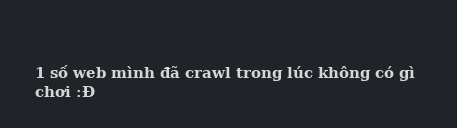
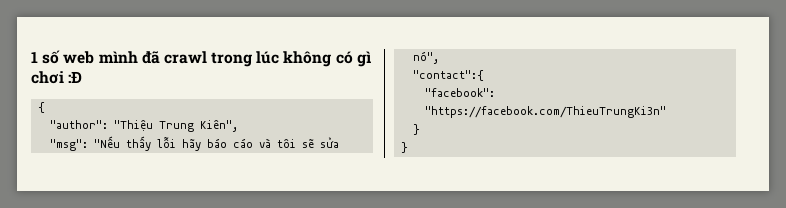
(95, 91) none -> [37,102,45,113] [49,119,238,132] [49,136,339,151] [412,51,439,64] [412,70,484,81] [424,88,495,97] [424,106,666,118] [412,124,420,135] [400,142,408,153] // { // "author": "Thiệu Trung Kiên", // "msg": "Nếu thấy lỗi hãy báo cáo và tôi sẽ sửa nó", // "contact":{ // "facebook": "https://facebook.com/ThieuTrungKi3n" // } // }

